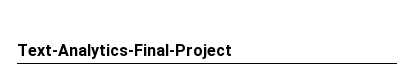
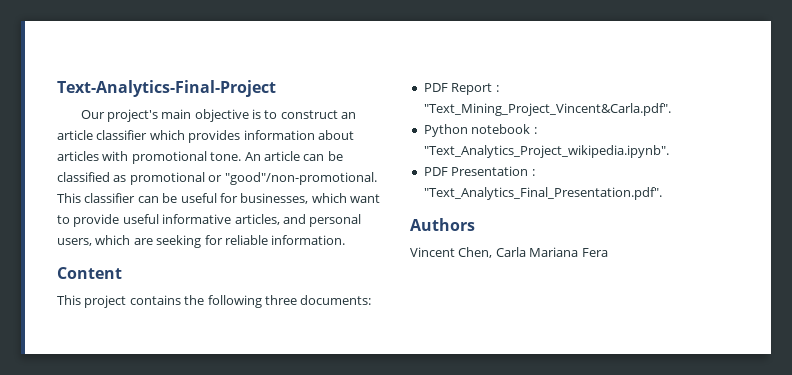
(232, 51) none -> [80,109,357,122] [57,130,354,143] [57,151,343,164] [57,172,377,185] [57,193,380,204] [57,214,362,227] [57,235,346,248] [57,267,122,279] [57,295,372,308] [423,83,499,95] [423,103,671,116] [423,124,537,137] [423,145,669,158] [423,166,535,176] [423,187,662,200] [410,218,475,231] [410,247,608,258] // Our project's main objective is to construct an article classifier which provides information about articles with promotional tone. An article can be classified as promotional or "good"/non-promotional. This classifier can be useful for businesses, which want to provide useful informative articles, and personal users, which are seeking for reliable information. // Content // This project contains the following three documents: // PDF Report : "Text_Mining_Project_Vincent&Carla.pdf". // Python notebook : "Text_Analytics_Project_wikipedia.ipynb". // PDF Presentation : "Text_Analytics_Final_Presentation.pdf". // Authors // Vincent Chen, Carla Mariana Fera

